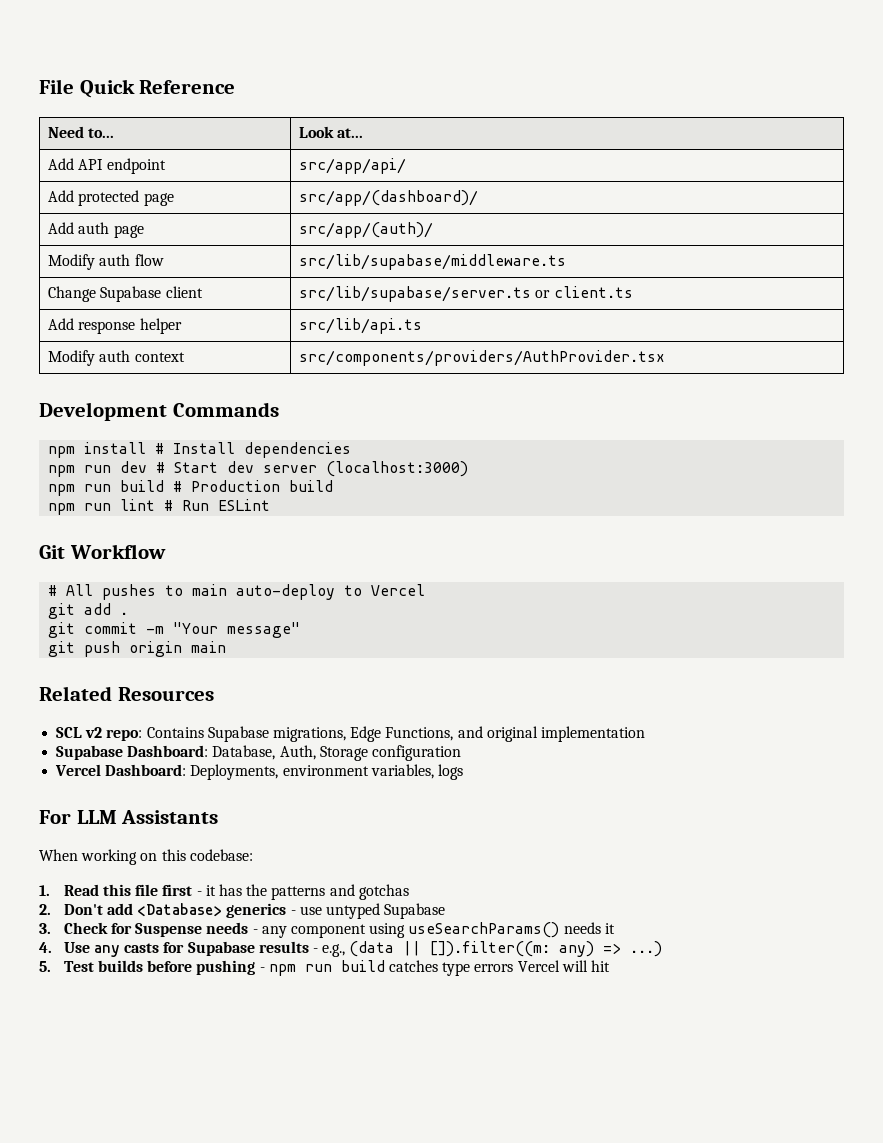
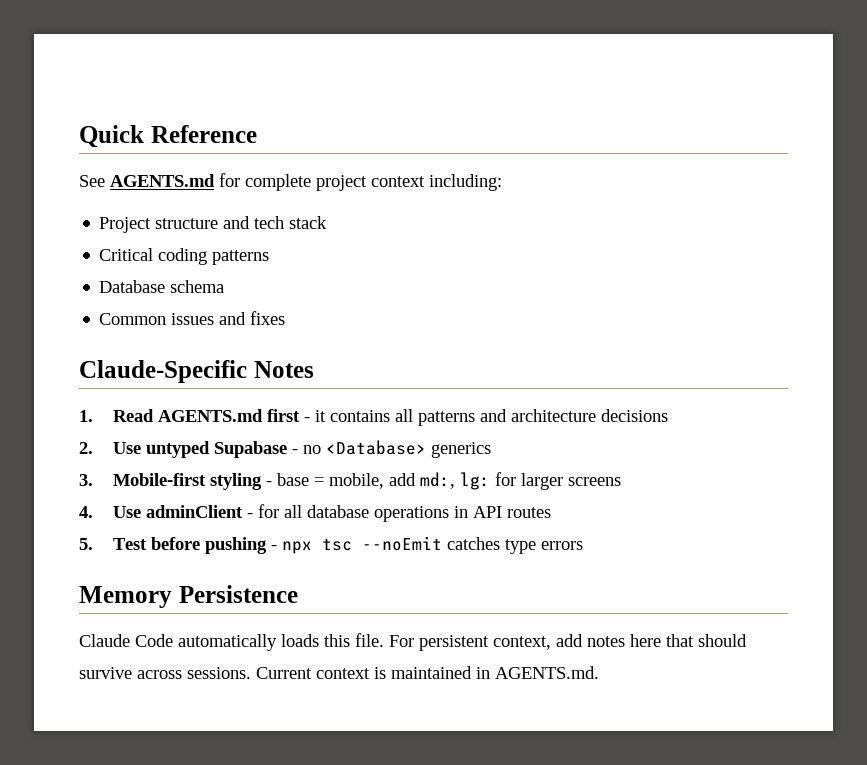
[39,79,74,94] File -> (79, 136) none
[48,126,115,138] [299,126,364,138] [48,158,166,174] [299,158,407,174] [48,190,174,206] [299,190,479,206] [48,222,144,238] [299,222,434,238] [48,254,164,270] [299,254,567,270] [48,286,203,302] [299,286,633,302] [48,318,182,334] [299,318,423,334] [48,350,185,366] [299,350,666,366] [39,402,279,421] [48,442,352,458] [48,461,469,477] [48,480,334,496] [48,499,271,515] [39,544,166,559] [48,584,426,600] [48,603,129,619] [48,622,301,638] [48,641,227,657] [39,686,214,701] [56,726,645,742] [56,745,461,761] [55,764,463,780] [39,810,219,824] [39,849,253,865] // Need to... | Look at... // Add API endpoint | src/app/api/ // Add protected page | src/app/(dashboard)/ // Add auth page | src/app/(auth)/ // Modify auth flow | src/lib/supabase/middleware.ts // Change Supabase client | src/lib/supabase/server.ts or client.ts // Add response helper | src/lib/api.ts // Modify auth context | src/components/providers/AuthProvider.tsx // Development Commands // npm install # Install dependencies // npm run dev # Start dev server (localhost:3000) // npm run build # Production build // npm run lint # Run ESLint // Git Workflow // # All pushes to main auto-deploy to Vercel // git add . // git commit -m "Your message" // git push origin main // Related Resources // SCL v2 repo: Contains Supabase migrations, Edge Functions, and original implementation // Supabase Dashboard: Database, Auth, Storage configuration // Vercel Dashboard: Deployments, environment variables, logs // For LLM Assistants // When working on this codebase: -> [79,173,502,191] [99,216,328,233] [99,248,270,265] [99,280,225,293] [99,311,286,325] [79,360,314,383] // See AGENTS.md for complete project context including: // Project structure and tech stack // Critical coding patterns // Database schema // Common issues and fixes // Claude-Specific Notes
[103,884,159,896] this file -> [157,409,263,422] AGENTS.md
[219,884,409,900] [39,903,446,919] [39,922,615,938] [39,941,663,957] has the patterns and gotchas // 2. Don't add <Database> generics - use untyped Supabase // 3. Check for Suspense needs - any component using useSearchParams() needs it // 4. Use any casts for Supabase results - e.g., (data || []).filter((m: any) => ...) -> [329,409,668,426] [79,440,491,458] [79,472,621,490] [79,504,551,522] contains all patterns and architecture decisions // 2. Use untyped Supabase - no <Database> generics // 3. Mobile-first styling - base = mobile, add md:, lg: for larger screens // 4. Use adminClient - for all database operations in API routes
[98,960,144,972] builds -> (147, 544) none
[268,960,385,976] npm run build -> [281,536,442,554] npx tsc --noEmit
[517,960,610,972] Vercel will hit -> [79,585,298,608] [79,633,747,651] [79,666,599,679] // Memory Persistence // Claude Code automatically loads this file. For persistent context, add notes here that should survive across sessions. Current context is maintained in AGENTS.md.

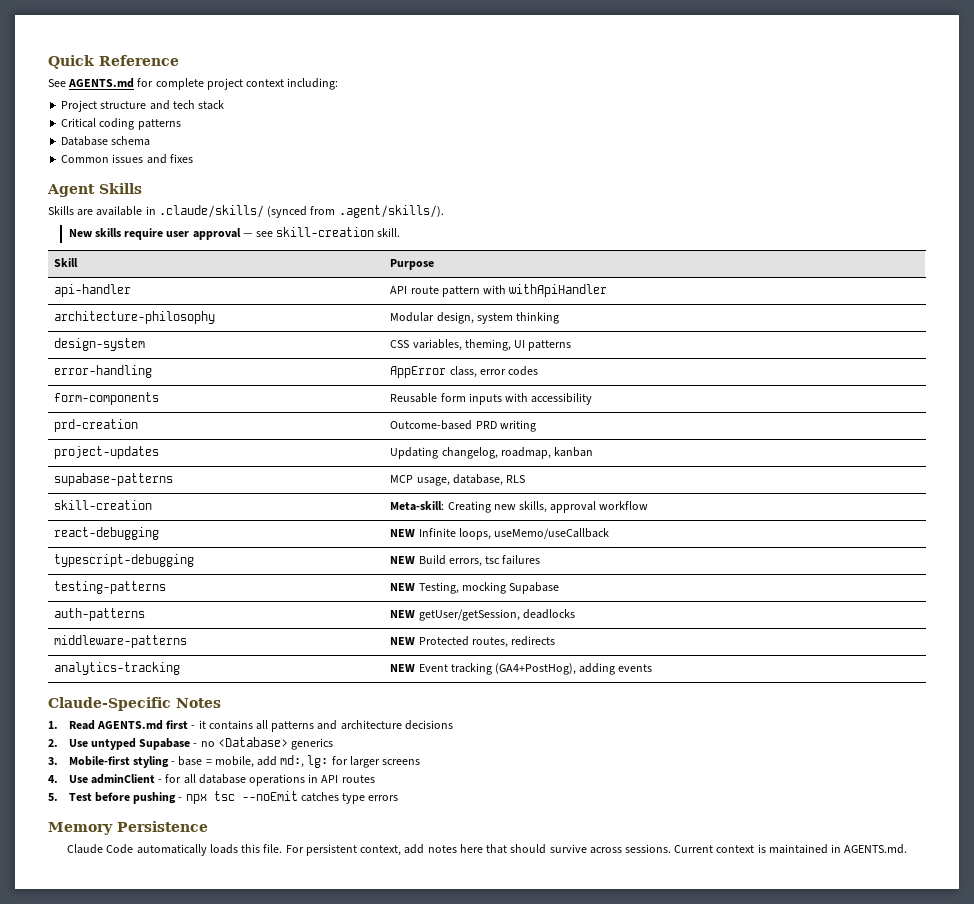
(286, 318) none -> [47,183,142,197] [48,205,444,218] [68,227,401,240] [54,258,79,267] [390,259,435,270] [54,284,132,297] [390,284,608,297] [54,311,216,324] [390,312,560,324] [54,338,146,351] [390,339,572,351] [54,365,153,378] [390,366,539,378] [54,392,160,405] [390,393,593,405] [54,419,139,432] [390,420,536,432] [54,446,160,459] [390,447,594,459] [54,473,174,486] [390,474,526,486] [54,500,153,510] [390,501,649,513] [54,527,160,540] [390,528,610,540] [54,554,195,567] [390,555,541,567] [54,581,167,594] [390,582,560,594] [54,608,146,621] [390,609,575,621] [54,635,188,648] [390,636,556,648] [54,662,181,675] [390,663,653,675] // Agent Skills // Skills are available in .claude/skills/ (synced from .agent/skills/). // New skills require user approval — see skill-creation skill. // Skill | Purpose // api-handler | API route pattern with withApiHandler // architecture-philosophy | Modular design, system thinking // design-system | CSS variables, theming, UI patterns // error-handling | AppError class, error codes // form-components | Reusable form inputs with accessibility // prd-creation | Outcome-based PRD writing // project-updates | Updating changelog, roadmap, kanban // supabase-patterns | MCP usage, database, RLS // skill-creation | Meta-skill: Creating new skills, approval workflow // react-debugging | NEW Infinite loops, useMemo/useCallback // typescript-debugging | NEW Build errors, tsc failures // testing-patterns | NEW Testing, mocking Supabase // auth-patterns | NEW getUser/getSession, deadlocks // middleware-patterns | NEW Protected routes, redirects // analytics-tracking | NEW Event tracking (GA4+PostHog), adding events

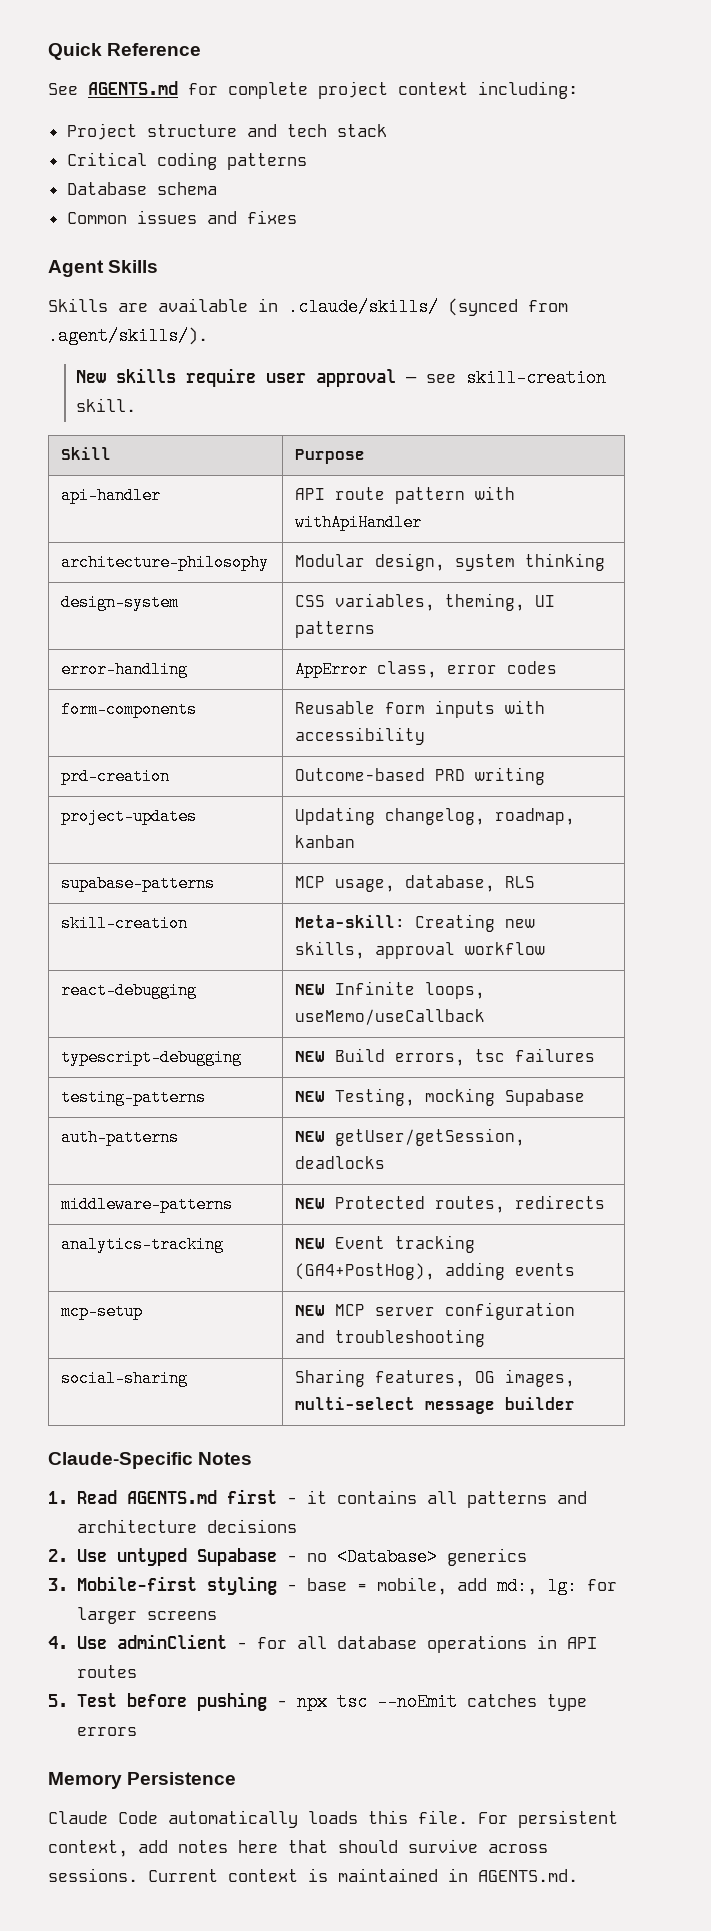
(653, 668) none -> [61,1303,144,1320] [295,1302,576,1320] [295,1329,486,1347] [61,1370,189,1387] [295,1369,576,1387] [295,1397,576,1414] // mcp-setup | NEW MCP server configuration and troubleshooting // social-sharing | Sharing features, OG images, multi-select message builder

